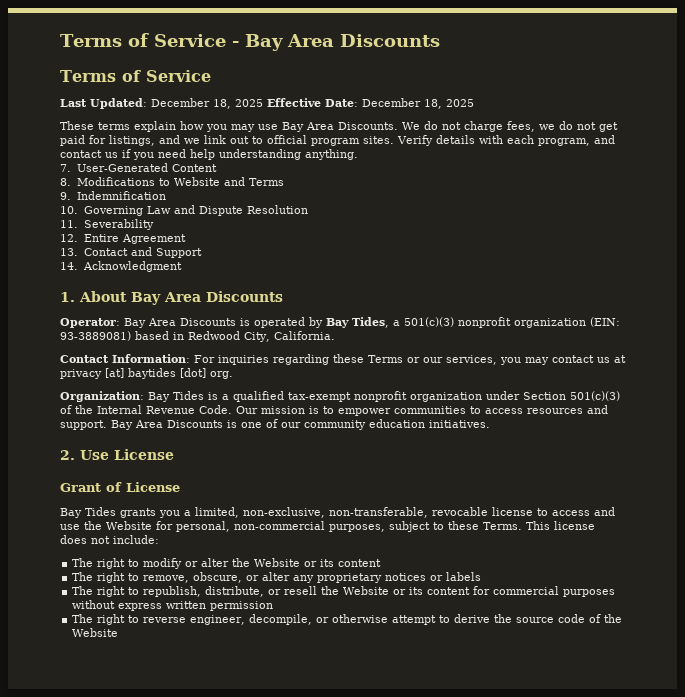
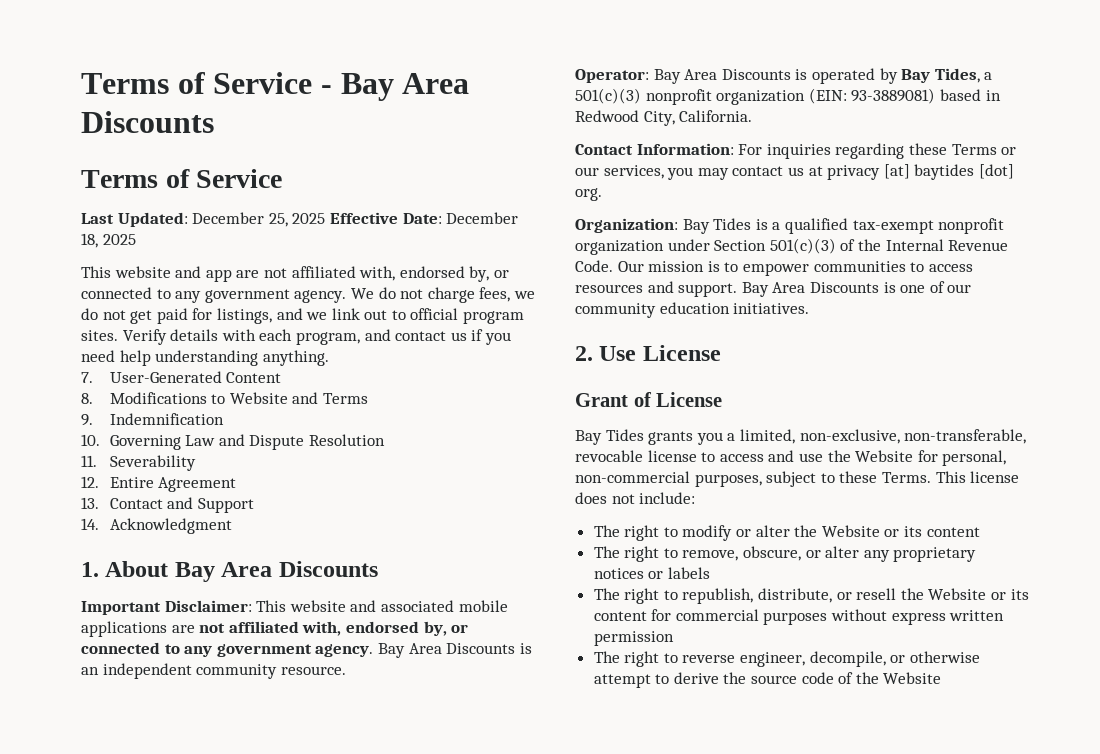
[213,99,231,109] 18, -> [268,213,288,227] 25,
[60,121,398,132] These terms explain how you may use Bay Area Discounts. -> [81,266,509,282] [81,287,347,303] This website and app are not affiliated with, endorsed by, or connected to any government agency.
(283, 296) none -> [81,600,508,615] [81,621,469,637] [81,642,532,658] [81,663,346,679] // Important Disclaimer: This website and associated mobile applications are not affiliated with, endorsed by, or connected to any government agency. Bay Area Discounts is an independent community resource.

